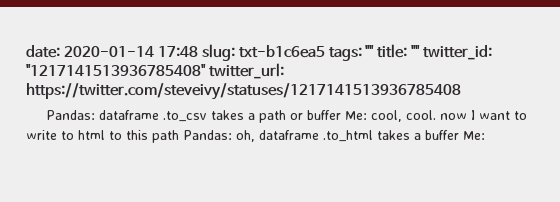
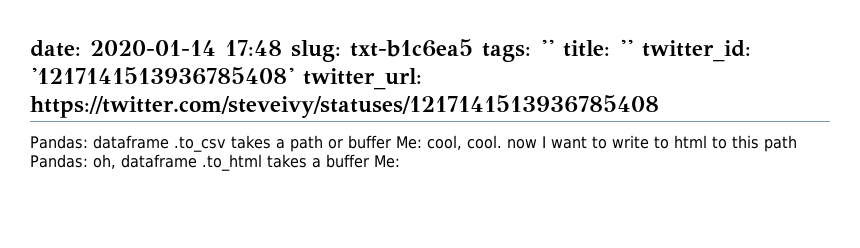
[365,44,493,60] [26,64,206,76] "" title: "" twitter_id: "1217141513936785408" -> [540,39,751,62] [30,67,294,85] '' title: '' twitter_id: '1217141513936785408'

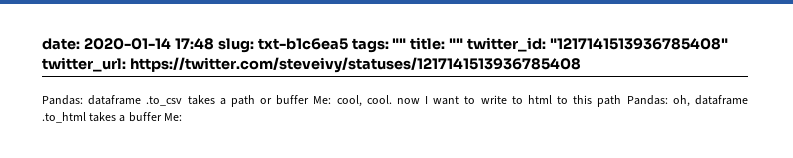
[540,39,751,62] [30,67,294,85] '' title: '' twitter_id: '1217141513936785408' -> [392,37,729,52] "" title: "" twitter_id: "1217141513936785408"

